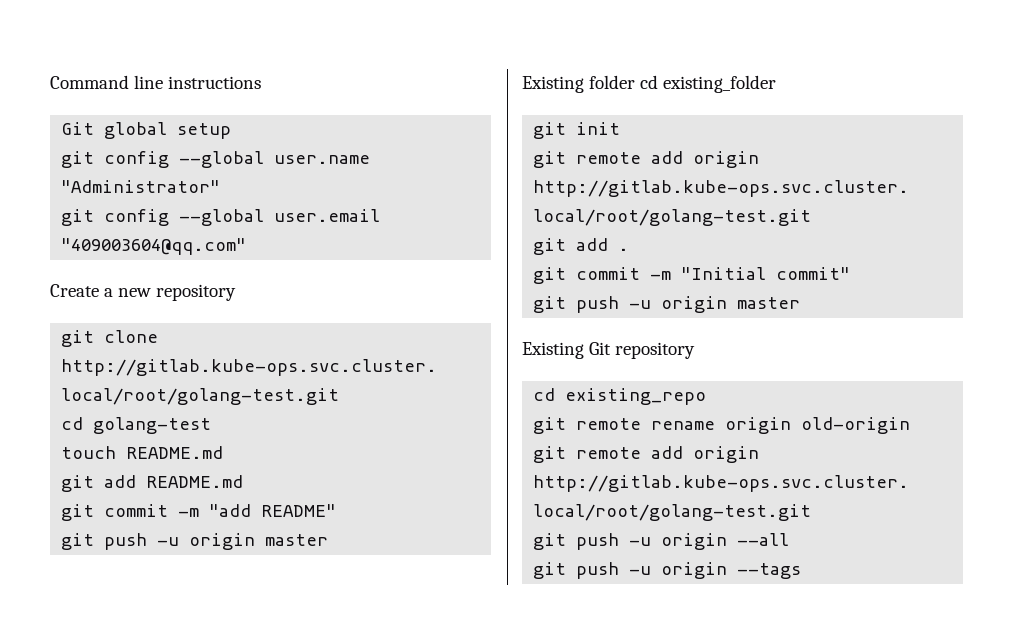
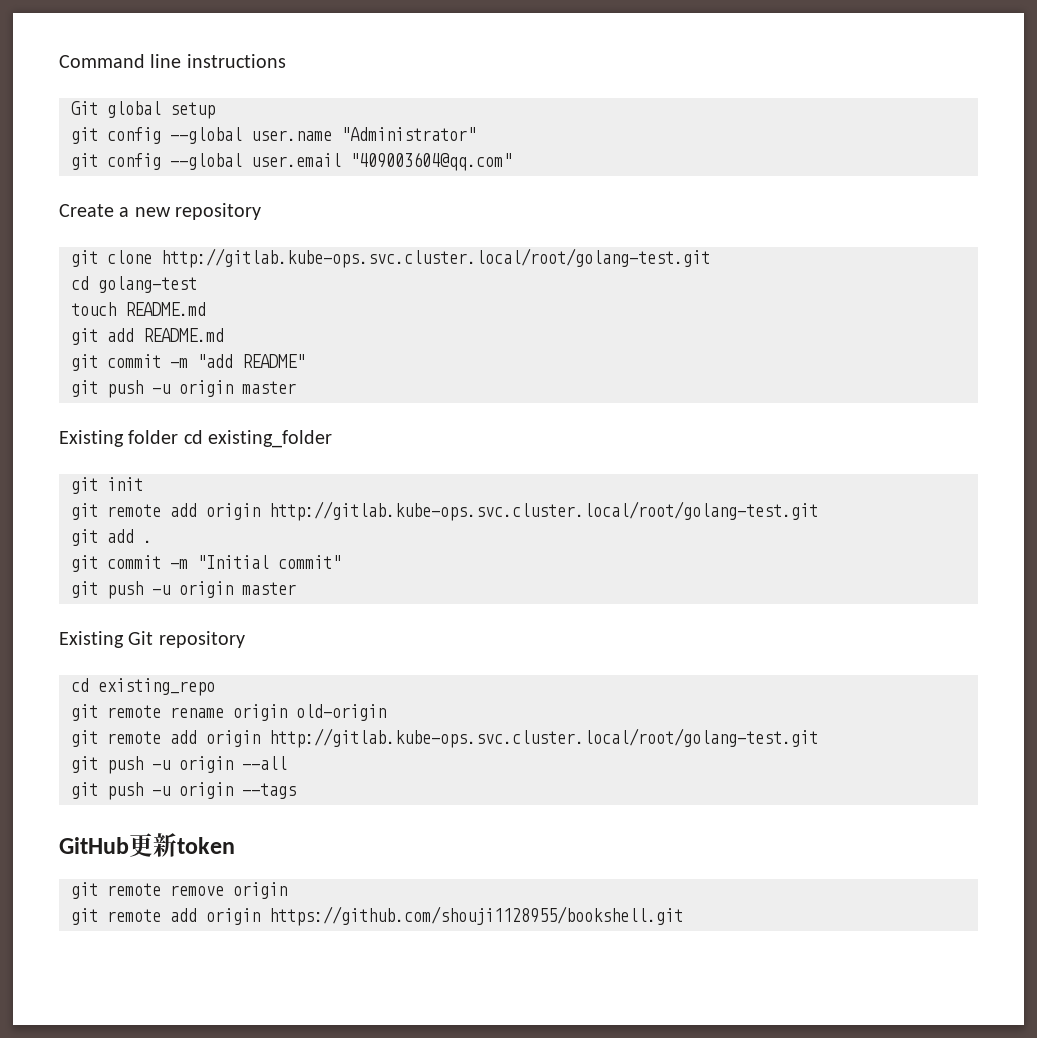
(802, 571) none -> [59,833,235,857] [71,882,287,899] [71,906,683,926] // GitHub更新token // git remote remove origin // git remote add origin https://github.com/shouji1128955/bookshell.git

